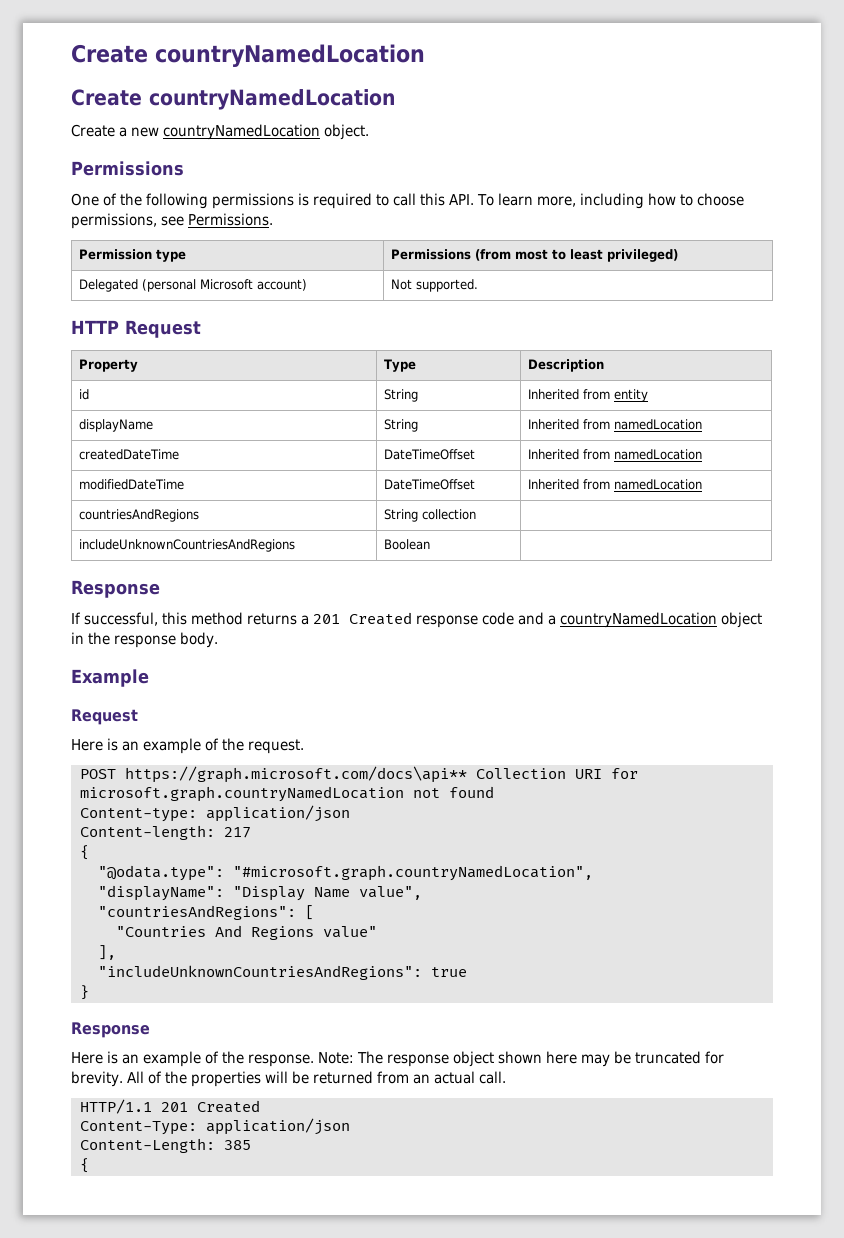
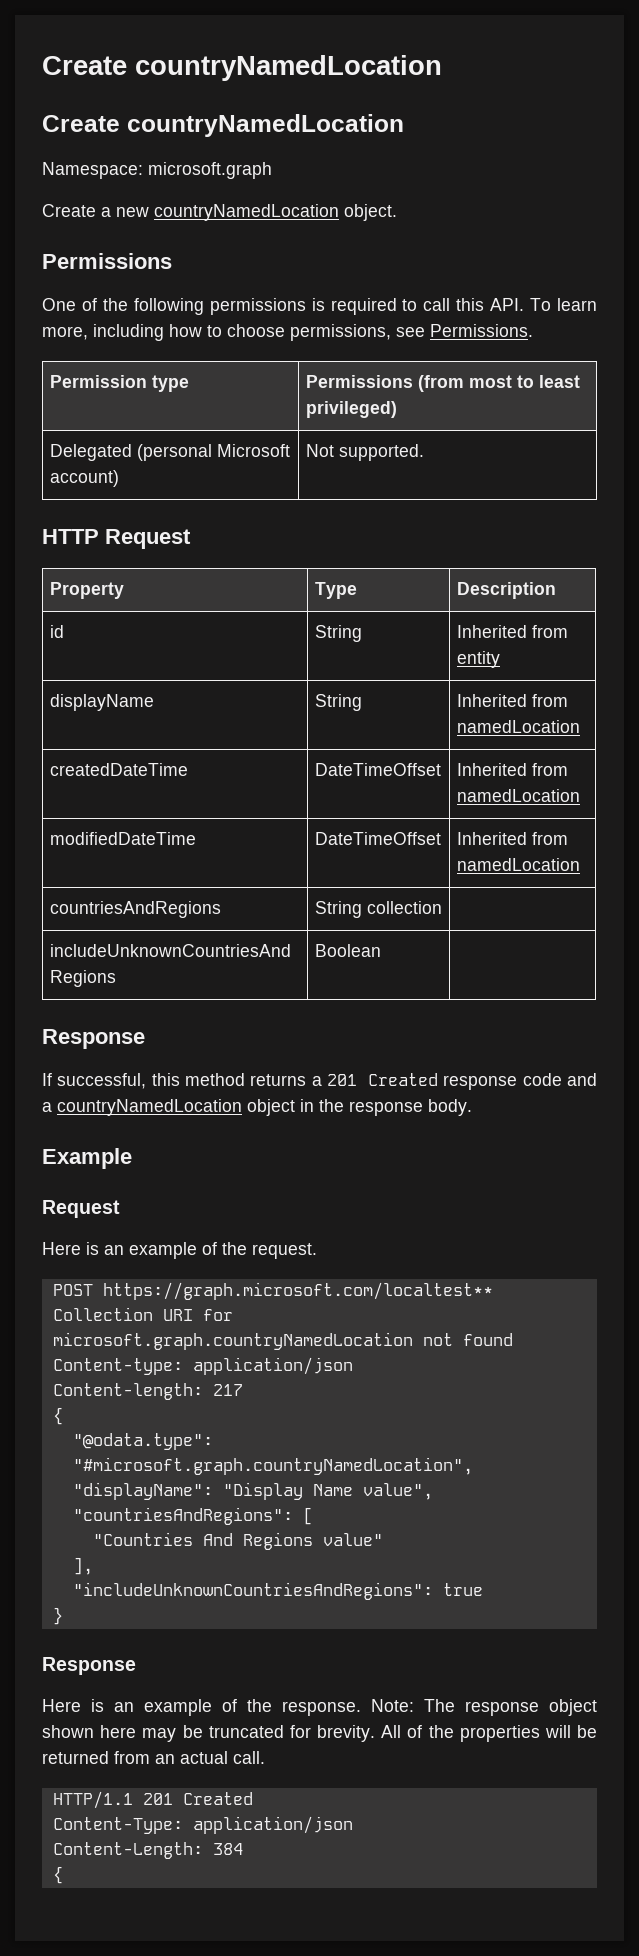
(395, 99) none -> [42,162,272,179] // Namespace: microsoft.graph
[124,766,467,783] https://graph.microsoft.com/docs\api** -> [102,1282,493,1300] https://graph.microsoft.com/localtest**
[223,1140,251,1150] 385 -> [212,1843,243,1855] 384

